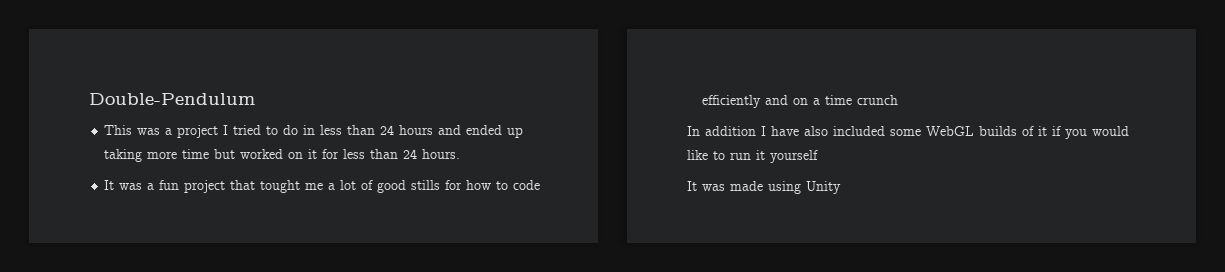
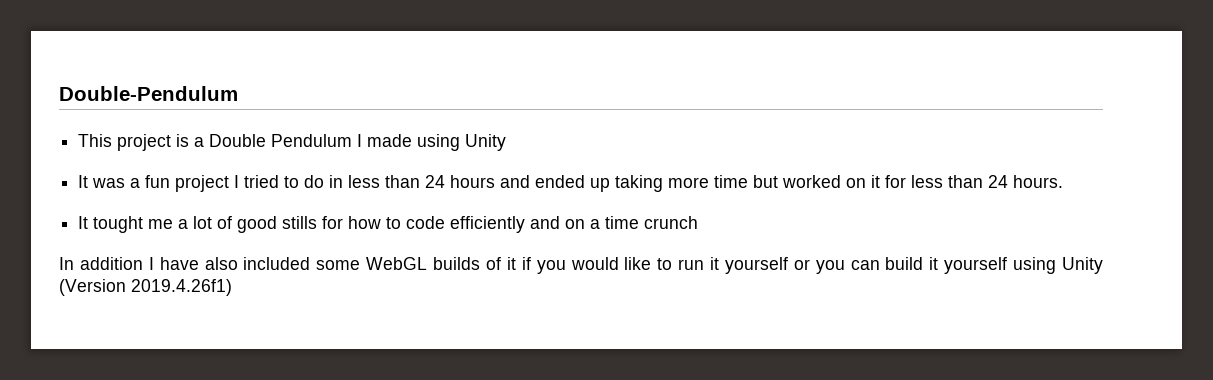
[137,128,173,135] was a -> [117,134,507,151] [78,175,171,188] project is a Double Pendulum I made using Unity // It was a fun
[119,180,256,193] was a fun project that -> (89, 222) none
[687,181,841,194] // It was made using Unity -> [793,257,1103,274] [59,279,232,296] or you can build it yourself using Unity (Version 2019.4.26f1)

